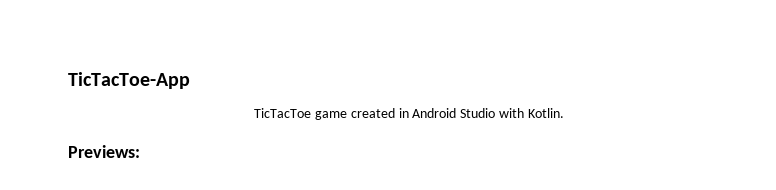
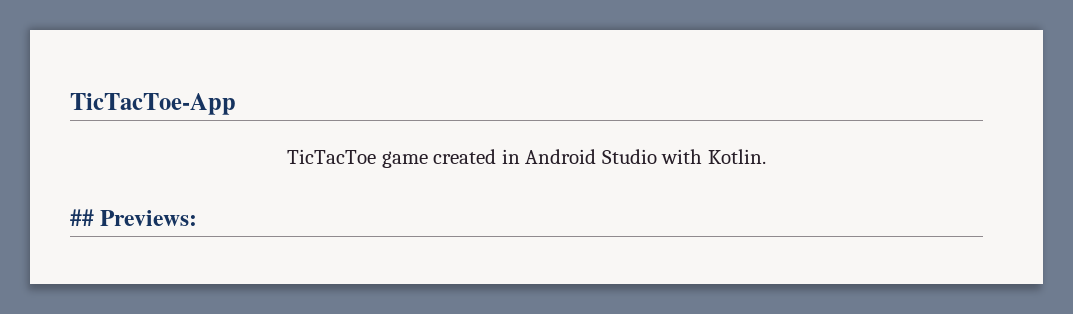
(564, 113) none -> [70,209,94,226] ##

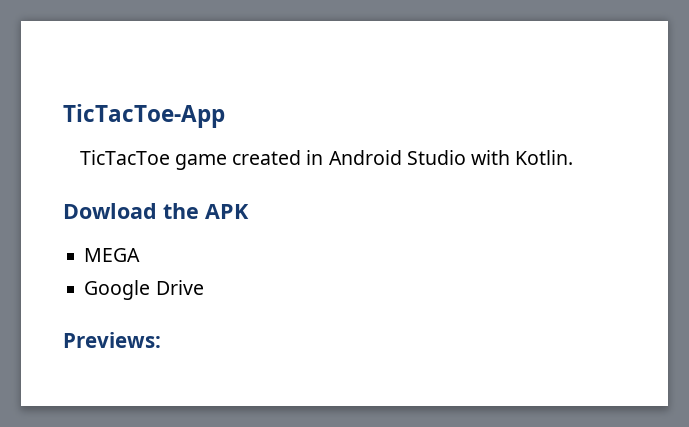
[70,209,94,226] ## -> [63,203,249,219] [84,248,141,262] [84,280,204,300] Dowload the APK // MEGA // Google Drive //

